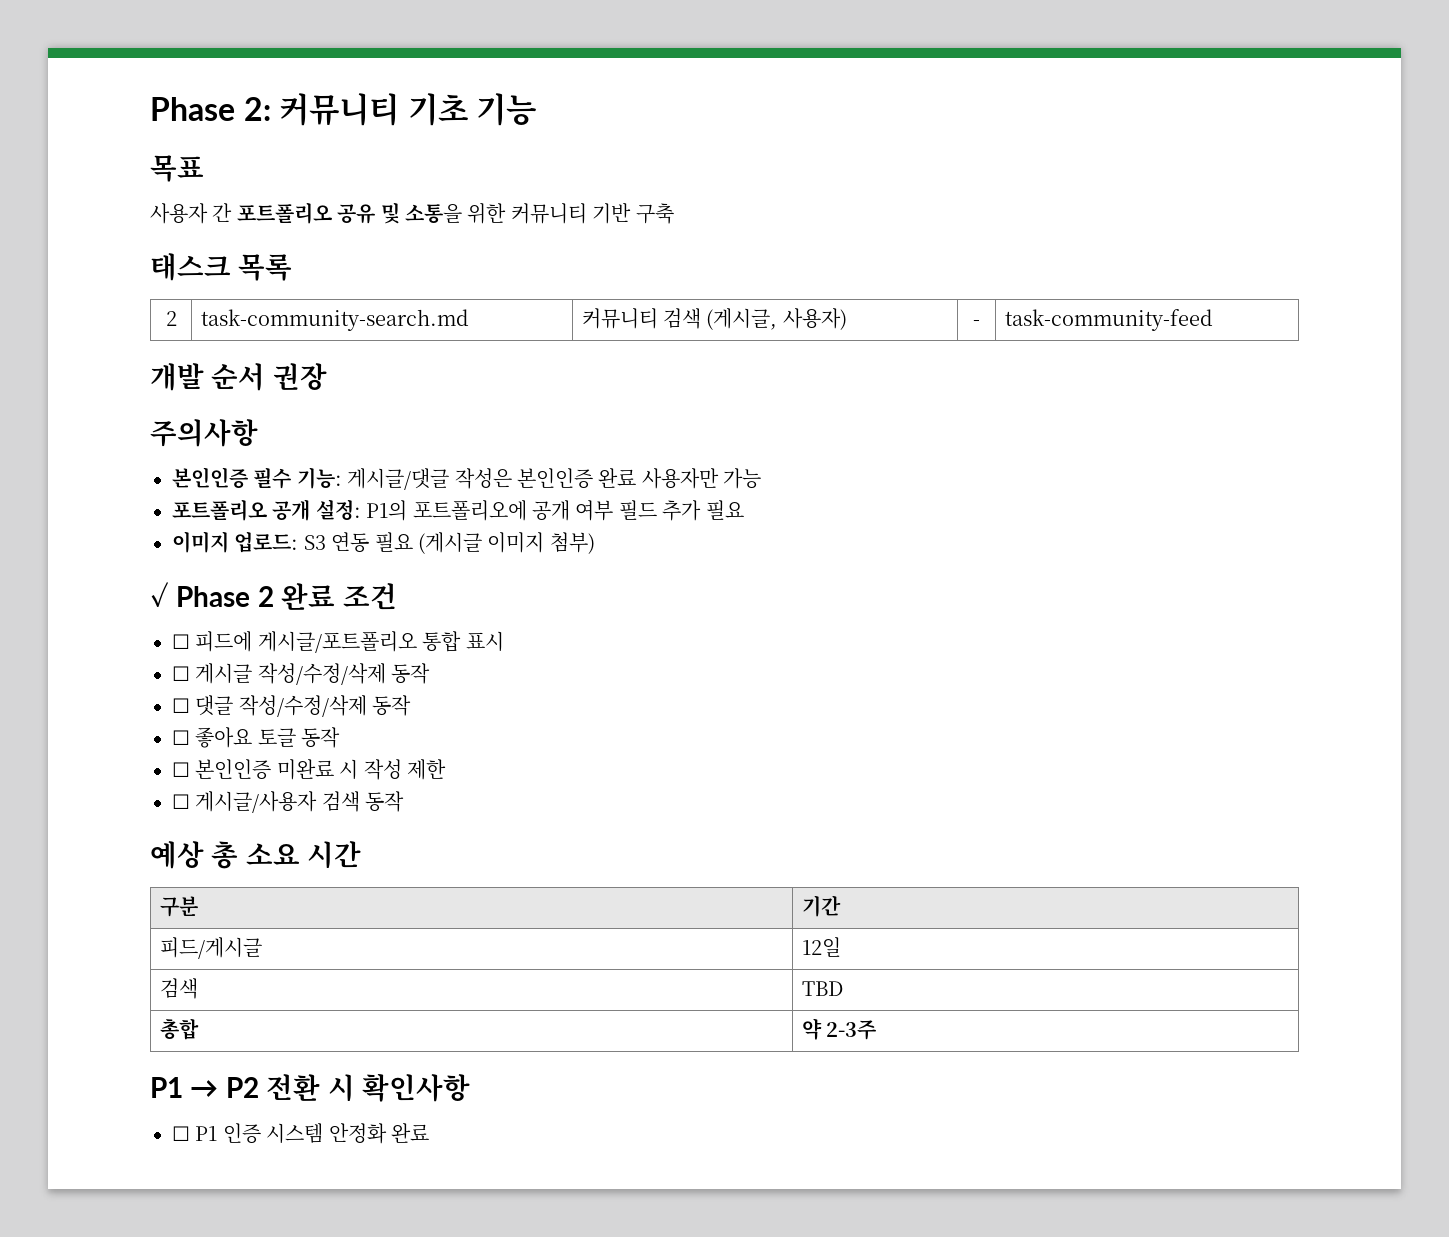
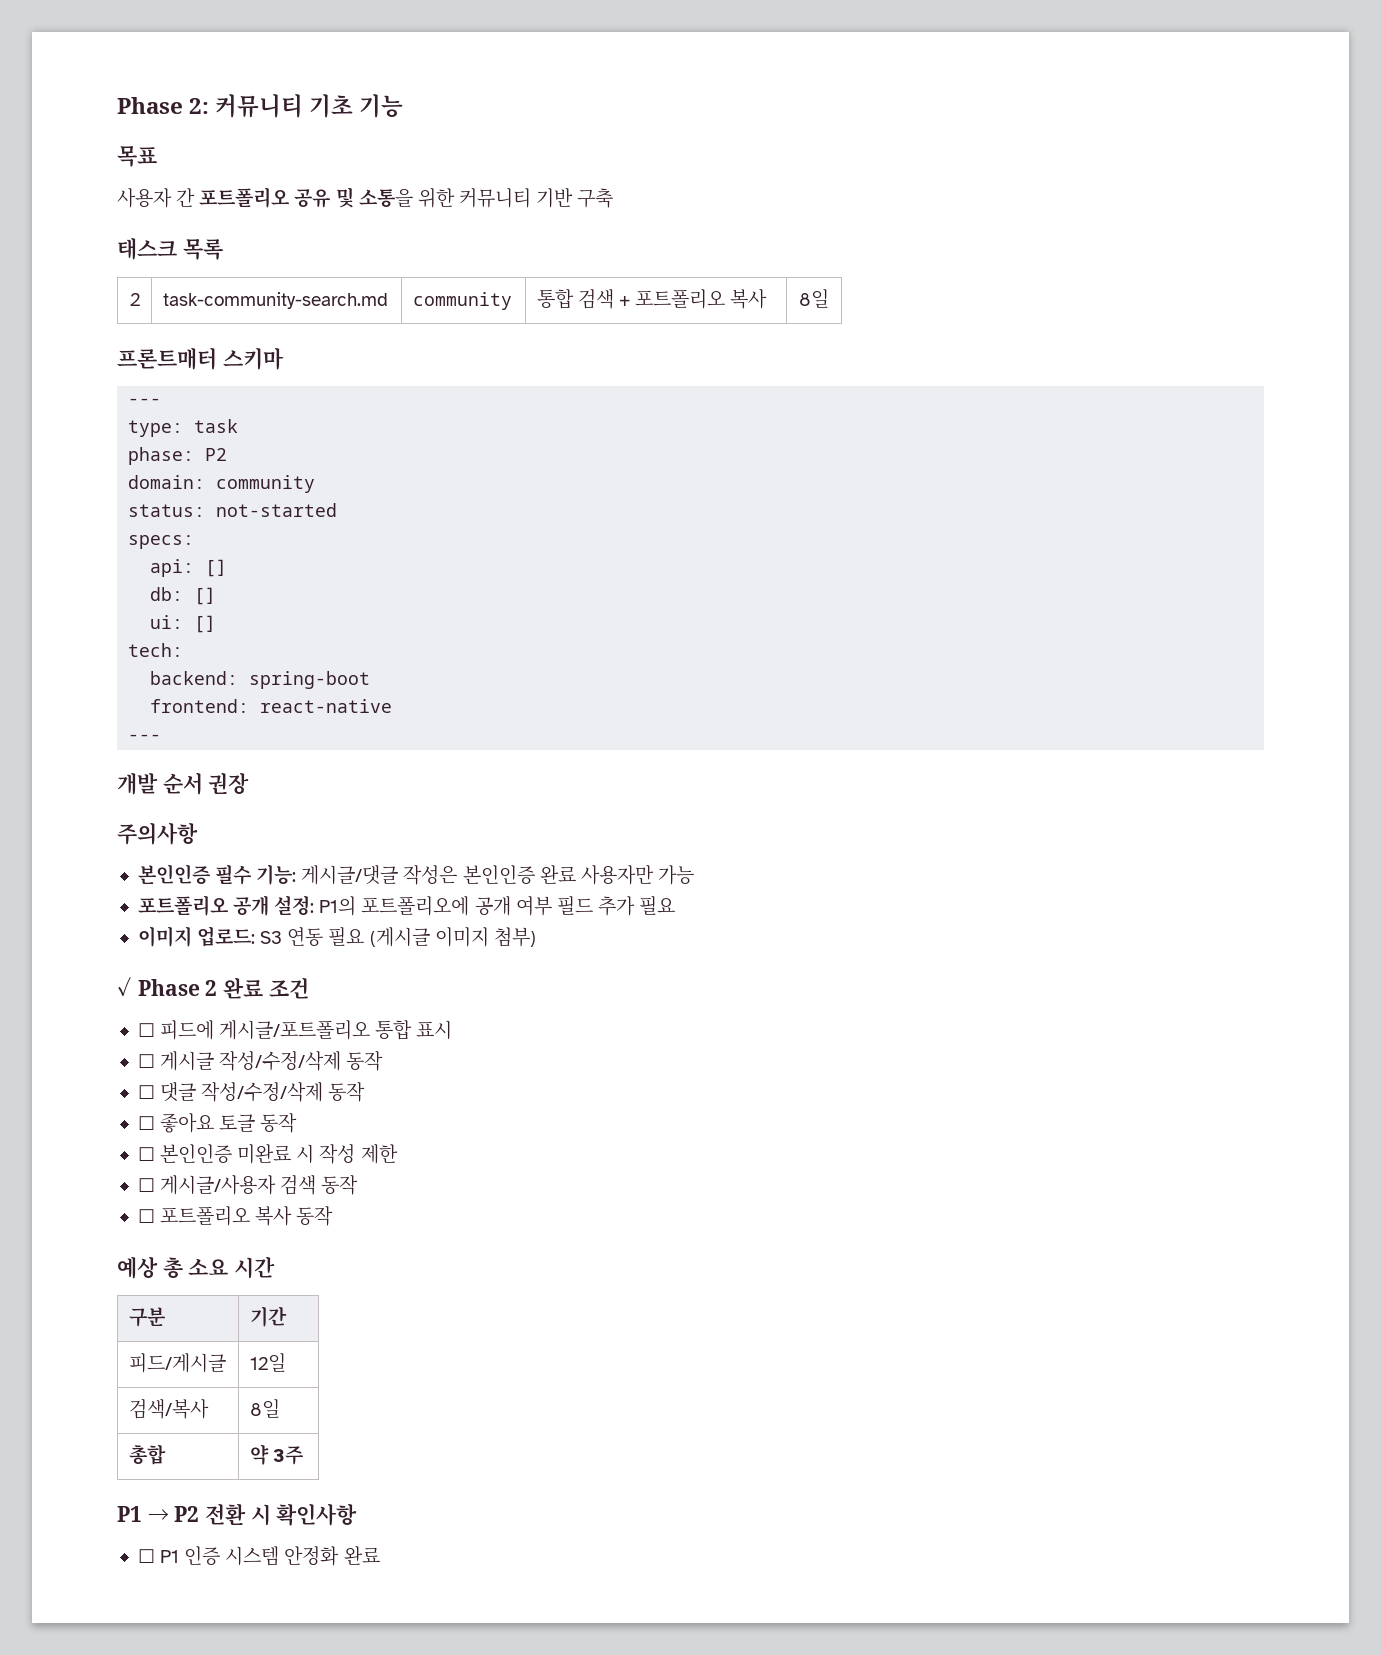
[581,308,847,330] [973,320,980,326] [1004,309,1213,331] 커뮤니티 검색 (게시글, 사용자) | - | task-community-feed -> [412,292,512,310] [536,289,768,309] [799,289,829,308] [117,347,284,370] [128,398,162,405] [128,419,239,437] [128,447,228,465] [128,475,316,493] [128,503,338,517] [128,535,195,549] [150,559,228,577] [150,587,217,605] [150,615,217,633] [128,643,184,657] [150,671,371,689] [150,699,393,713] [128,734,162,741] community | 통합 검색 + 포트폴리오 복사 | 8일 // 프론트매터 스키마 // --- // type: task // phase: P2 // domain: community // status: not-started // specs: // api: [] // db: [] // ui: [] // tech: // backend: spring-boot // frontend: react-native // ---
(405, 801) none -> [137,1206,334,1226] // ☐ 포트폴리오 복사 동작
[159,978,198,999] [801,981,843,996] 검색 | TBD -> [128,1399,209,1419] [249,1399,280,1418] 검색/복사 | 8일
[825,1020,876,1040] 2-3주 -> [273,1446,305,1465] 3주

